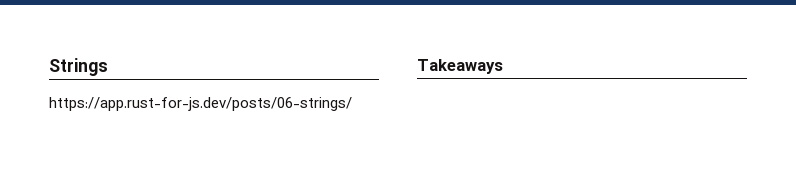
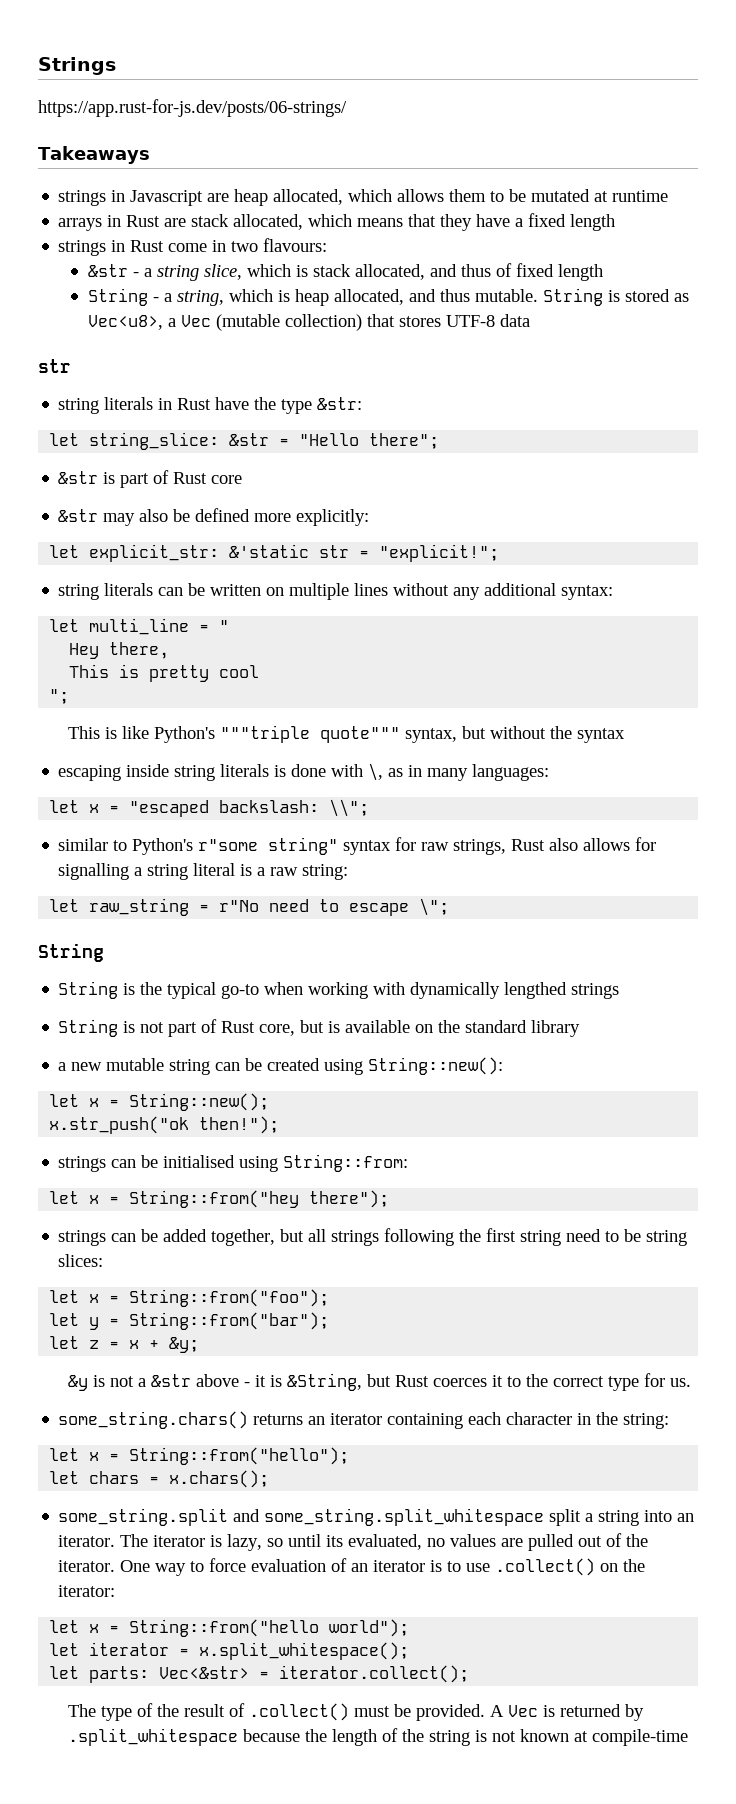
(503, 66) none -> [58,189,669,206] [58,213,616,231] [58,238,328,256] [88,263,604,281] [88,288,690,306] [88,314,531,331] [38,359,71,373] [58,397,363,414] [49,432,440,450] [58,470,243,488] [58,508,370,526] [49,544,500,562] [58,583,614,600] [49,618,230,635] [69,642,170,659] [69,664,260,682] [49,689,70,704] [67,725,625,743] [58,763,550,781] [49,799,370,817] [58,837,657,855] [58,863,349,880] [49,898,450,916] [38,943,104,962] [58,981,620,999] [58,1019,581,1037] [58,1057,504,1075] [49,1093,270,1111] [49,1116,280,1134] [58,1154,409,1172] [49,1190,390,1208] [58,1228,688,1246] [58,1254,104,1267] [49,1289,330,1307] [49,1312,330,1330] [49,1336,200,1353] [67,1373,691,1391] [58,1411,670,1429] [49,1447,350,1465] [49,1470,270,1488] [58,1508,695,1526] [58,1533,649,1551] [58,1558,646,1576] [58,1585,116,1597] [49,1619,410,1637] [49,1642,410,1660] [49,1665,470,1683] [67,1703,644,1721] [67,1728,688,1746] // strings in Javascript are heap allocated, which allows them to be mutated at runtime // arrays in Rust are stack allocated, which means that they have a fixed length // strings in Rust come in two flavours: // &str - a string slice, which is stack allocated, and thus of fixed length // String - a string, which is heap allocated, and thus mutable. String is stored as Vec<u8>, a Vec (mutable collection) that stores UTF-8 data // str // string literals in Rust have the type &str: // let string_slice: &str = "Hello there"; // &str is part of Rust core // &str may also be defined more explicitly: // let explicit_str: &'static str = "explicit!"; // string literals can be written on multiple lines without any additional syntax: // let multi_line = " // Hey there, // This is pretty cool // "; // This is like Python's """triple quote""" syntax, but without the syntax // escaping inside string literals is done with \, as in many languages: // let x = "escaped backslash: \\"; // similar to Python's r"some string" syntax for raw strings, Rust also allows for signalling a string literal is a raw string: // let raw_string = r"No need to escape \"; // String // String is the typical go-to when working with dynamically lengthed strings // String is not part of Rust core, but is available on the standard library // a new mutable string can be created using String::new(): // let x = String::new(); // x.str_push("ok then!"); // strings can be initialised using String::from: // let x = String::from("hey there"); // strings can be added together, but all strings following the first string need to be string slices: // let x = String::from("foo"); // let y = String::from("bar"); // let z = x + &y; // &y is not a &str above - it is &String, but Rust coerces it to the correct type for us. // some_string.chars() returns an iterator containing each character in the string: // let x = String::from("hello"); // let chars = x.chars(); // some_string.split and some_string.split_whitespace split a string into an iterator. The iterator is lazy, so until its evaluated, no values are pulled out of the iterator. One way to force evaluation of an iterator is to use .collect() on the iterator: // let x = String::from("hello world"); // let iterator = x.split_whitespace(); // let parts: Vec<&str> = iterator.collect(); // The type of the result of .collect() must be provided. A Vec is returned by .split_whitespace because the length of the string is not known at compile-time

